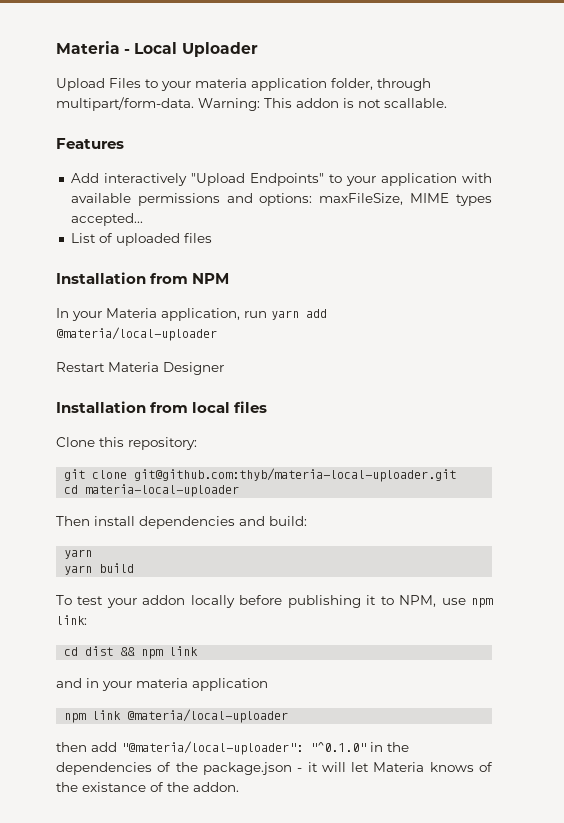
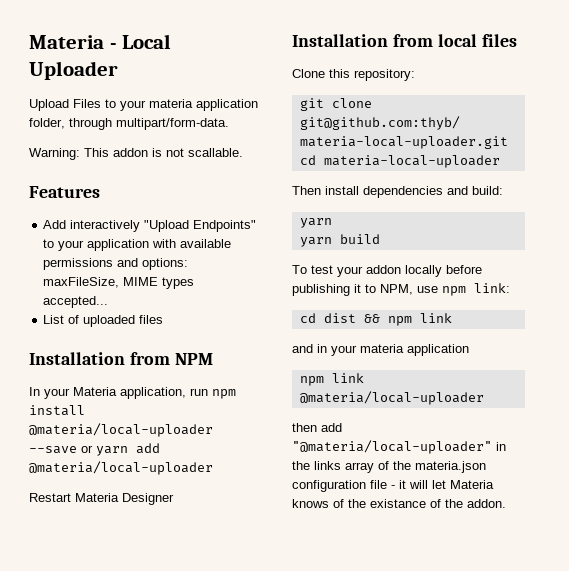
(194, 104) none -> (229, 124) //
(267, 314) none -> [212,389,236,399] [29,405,85,416] [29,423,213,437] [29,445,93,454] npm install @materia/local-uploader --save or
[121,741,409,755] [56,762,292,775] "@materia/local-uploader": "^0.1.0" in the dependencies of the package.json -> [292,440,506,454] [292,461,486,473] [292,480,387,492] "@materia/local-uploader" in the links array of the materia.json configuration file

